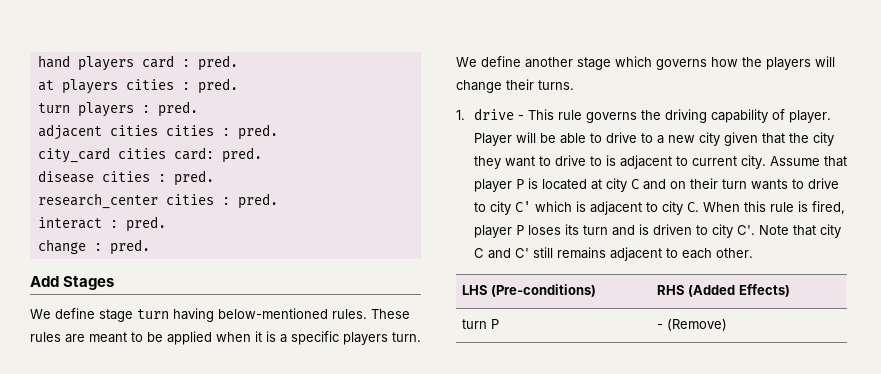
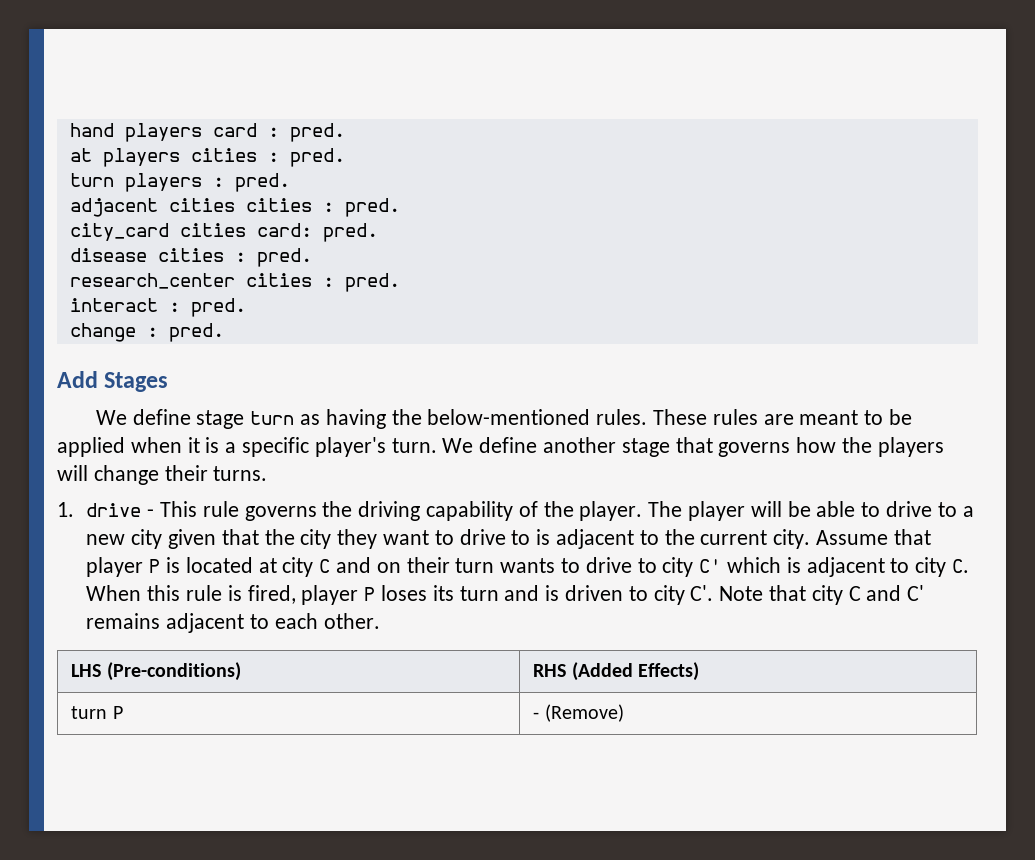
[173,308,214,322] having -> [300,409,422,429] as having the
[343,332,388,345] players -> [314,437,386,457] player's
[615,56,652,67] which -> [675,437,713,453] that
[788,110,831,123] [473,133,512,146] player. Player -> [543,501,745,521] the player. The player
(688, 161) none -> [664,529,695,545] the
[532,247,553,258] still -> (925, 593) none

